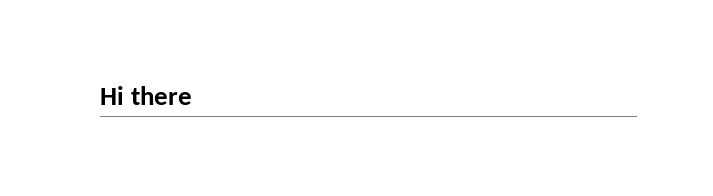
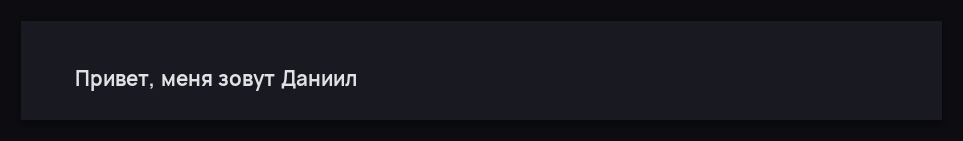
[100,86,193,105] Hi there -> [75,70,357,91] Привет, меня зовут Даниил

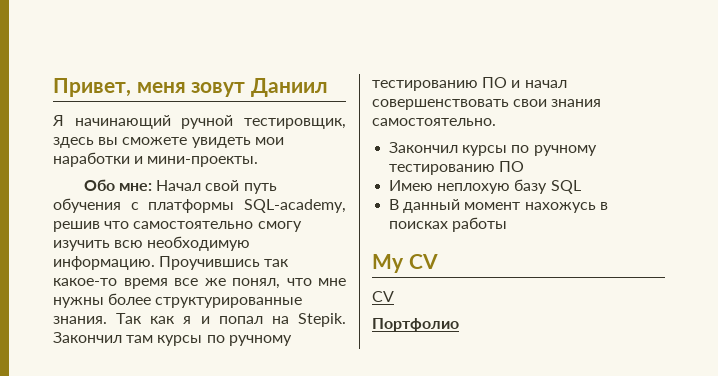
(357, 79) none -> [52,115,346,129] [53,137,284,148] [53,152,259,167] [83,179,277,194] [53,198,346,213] [53,221,302,232] [53,236,251,251] [53,256,290,270] [53,278,346,289] [53,293,303,308] [53,313,346,327] [53,332,292,346] [372,77,567,91] [372,99,602,110] [372,118,496,126] [389,142,597,156] [389,161,525,175] [389,179,581,194] [389,199,608,213] [389,217,508,232] [372,254,438,273] [372,291,394,302] [372,318,459,332] // Я начинающий ручной тестировщик, здесь вы сможете увидеть мои наработки и мини-проекты. // Обо мне: Начал свой путь обучения с платформы SQL-academy, решив что самостоятельно смогу изучить всю необходимую информацию. Проучившись так какое-то время все же понял, что мне нужны более структурированные знания. Так как я и попал на Stepik. Закончил там курсы по ручному тестированию ПО и начал совершенствовать свои знания самостоятельно. // Закончил курсы по ручному тестированию ПО // Имею неплохую базу SQL // В данный момент нахожусь в поисках работы // My CV // CV // Портфолио

